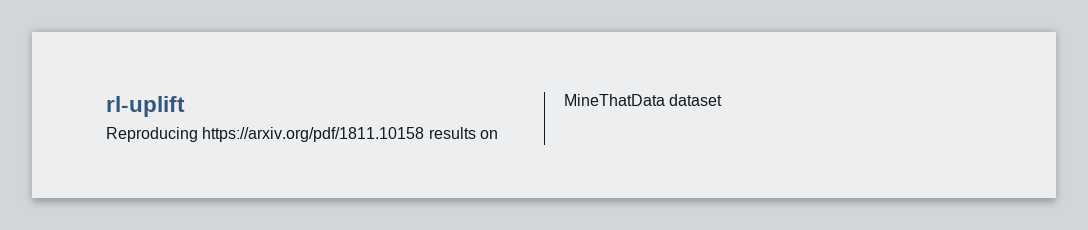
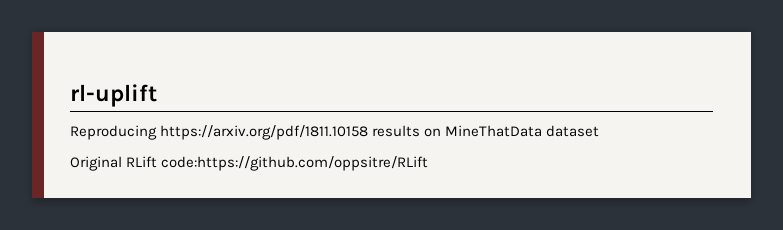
(723, 100) none -> [70,156,429,171] // Original RLift code:https://github.com/oppsitre/RLift

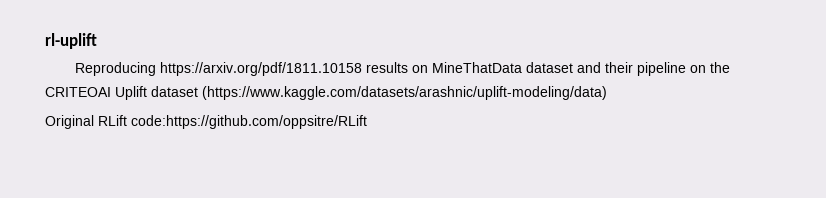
(600, 131) none -> [577,62,731,76] [45,86,607,100] and their pipeline on the CRITEOAI Uplift dataset (https://www.kaggle.com/datasets/arashnic/uplift-modeling/data)

